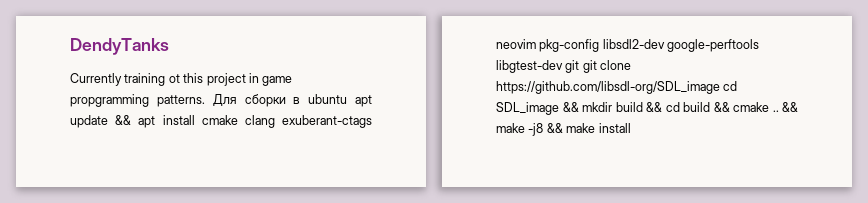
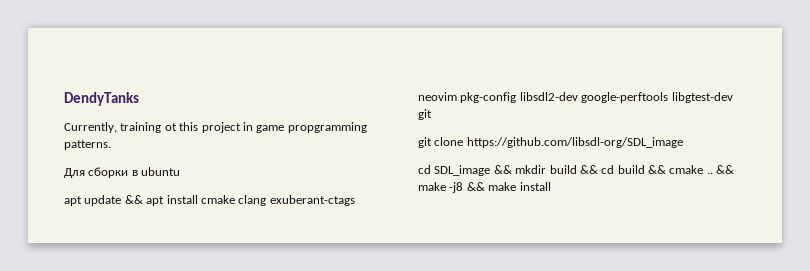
[70,73,122,86] Currently -> [64,122,117,133] Currently,
(205, 101) none -> (111, 145) //
(348, 99) none -> (181, 171) //
(580, 66) none -> (432, 114) //
(720, 87) none -> (683, 142) //

